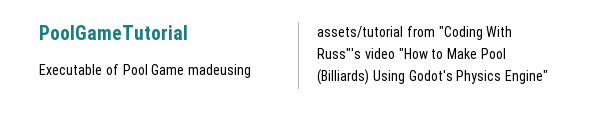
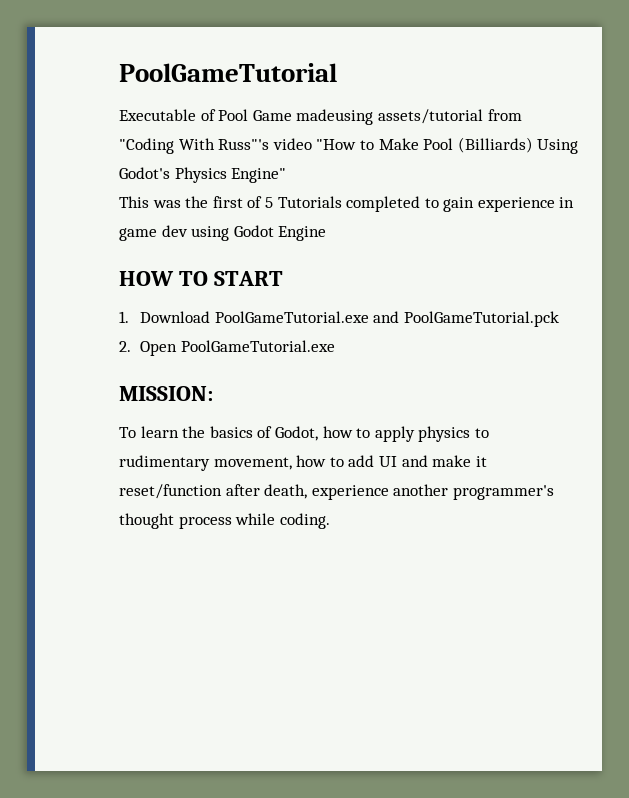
(549, 77) none -> [119,196,575,212] [119,225,327,241] [119,271,284,286] [119,311,559,327] [119,340,335,356] [119,386,213,401] [119,426,489,442] [119,455,487,471] [119,484,554,500] [119,513,330,529] // This was the first of 5 Tutorials completed to gain experience in game dev using Godot Engine // HOW TO START // 1. Download PoolGameTutorial.exe and PoolGameTutorial.pck // 2. Open PoolGameTutorial.exe // MISSION: // To learn the basics of Godot, how to apply physics to rudimentary movement, how to add UI and make it reset/function after death, experience another programmer's thought process while coding.

